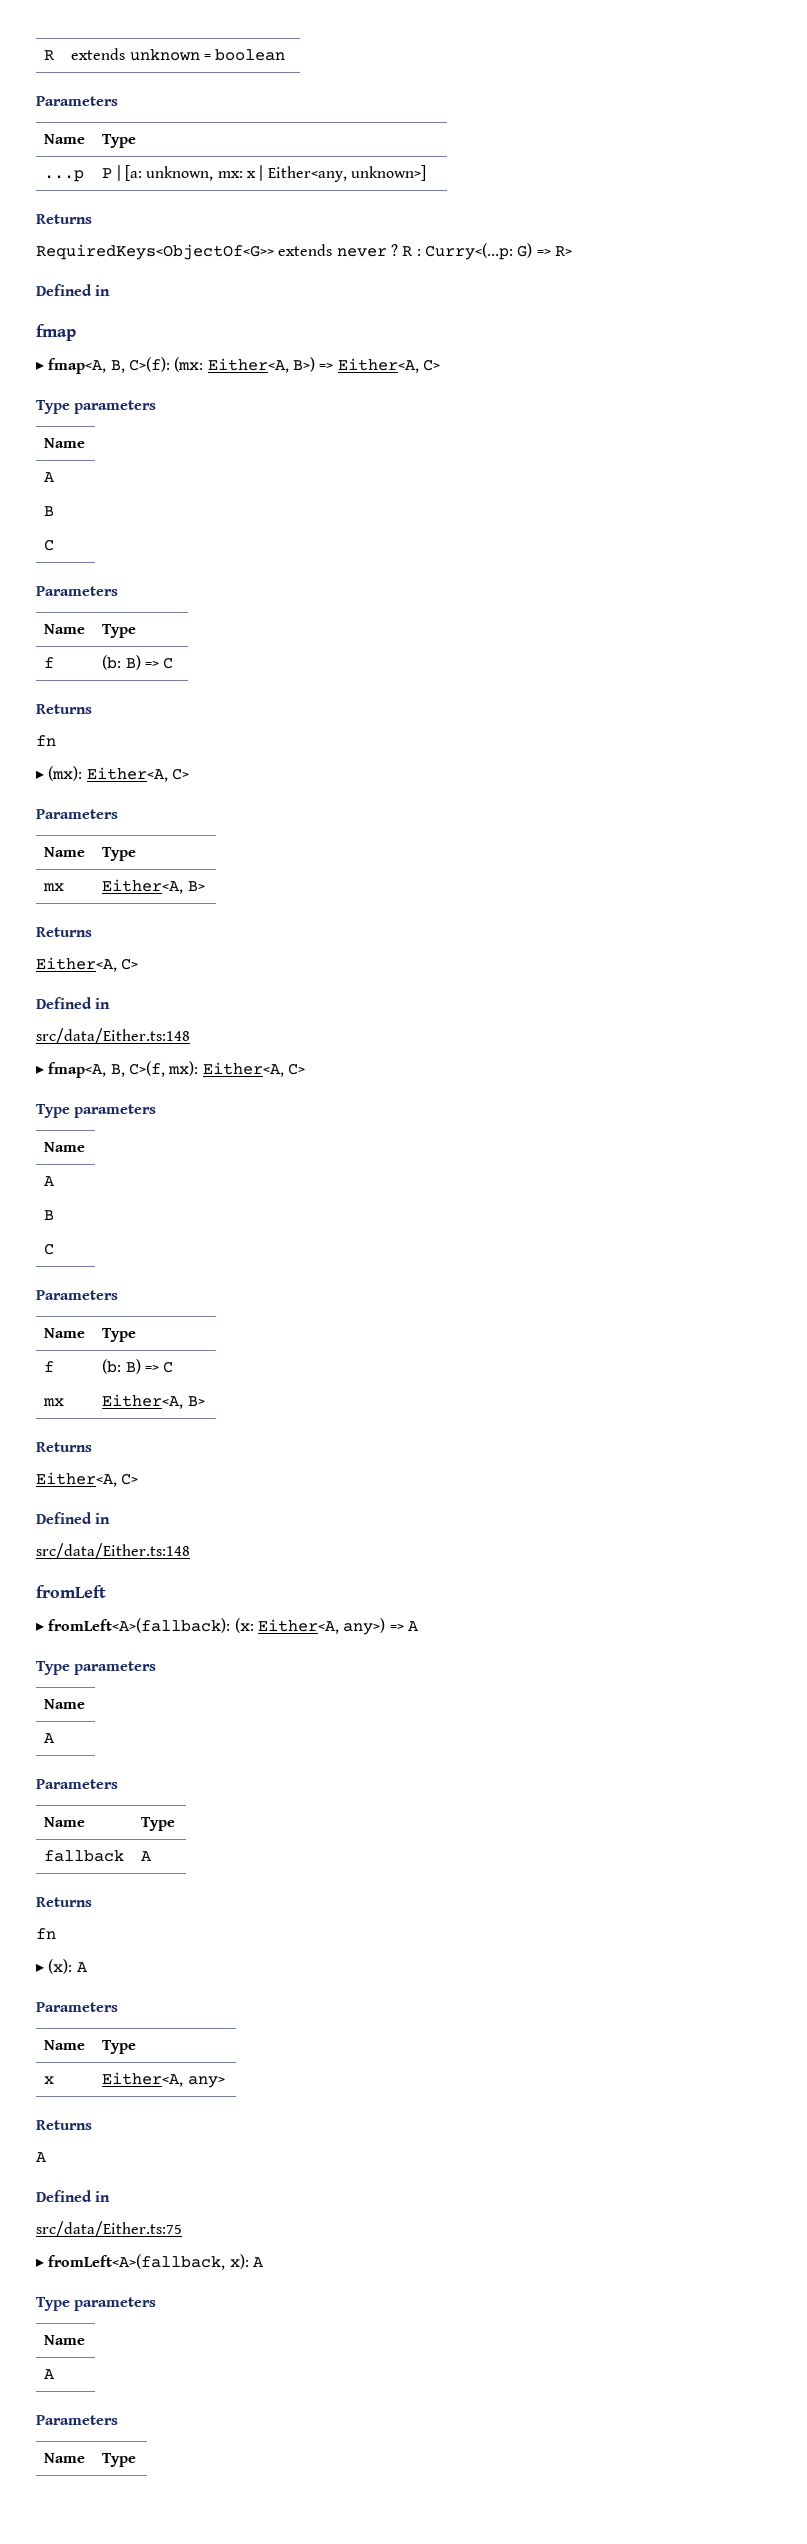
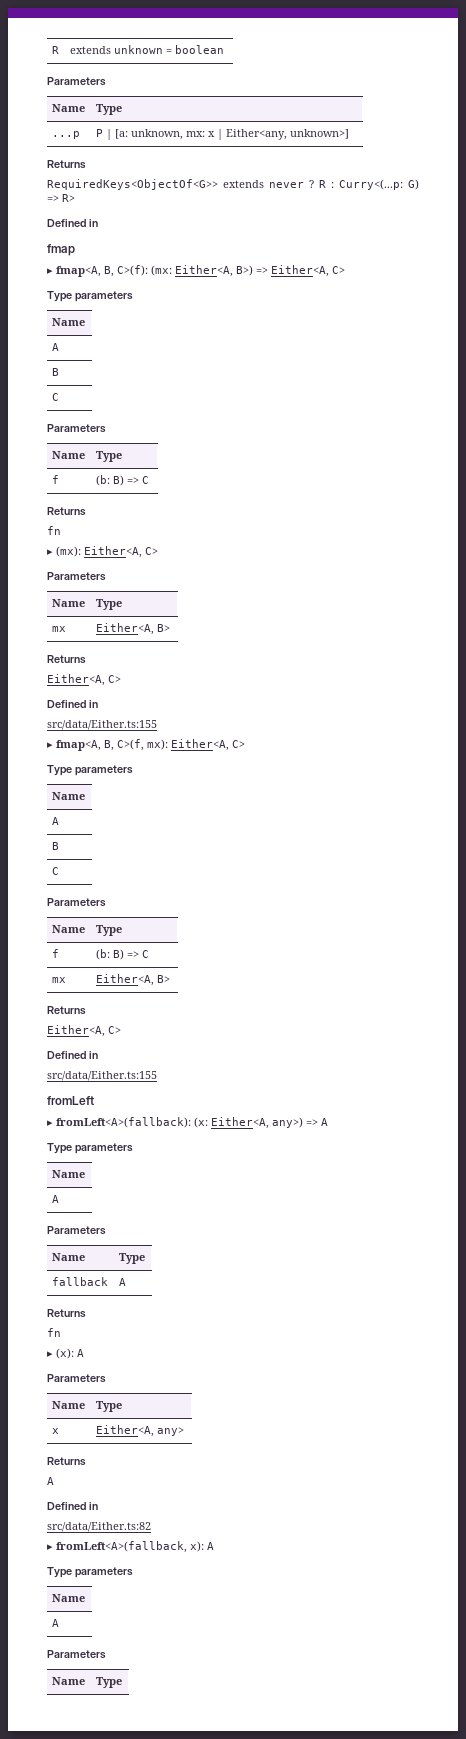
[36,1028,190,1044] src/data/Either.ts:148 -> [47,720,157,730] src/data/Either.ts:155
[36,1543,190,1559] src/data/Either.ts:148 -> [47,1071,157,1081] src/data/Either.ts:155
[36,2221,182,2237] src/data/Either.ts:75 -> [47,1522,151,1532] src/data/Either.ts:82

